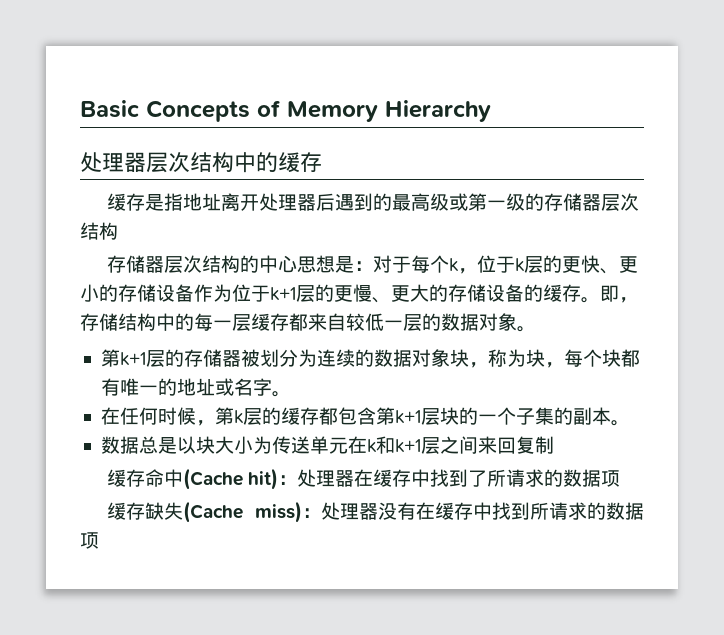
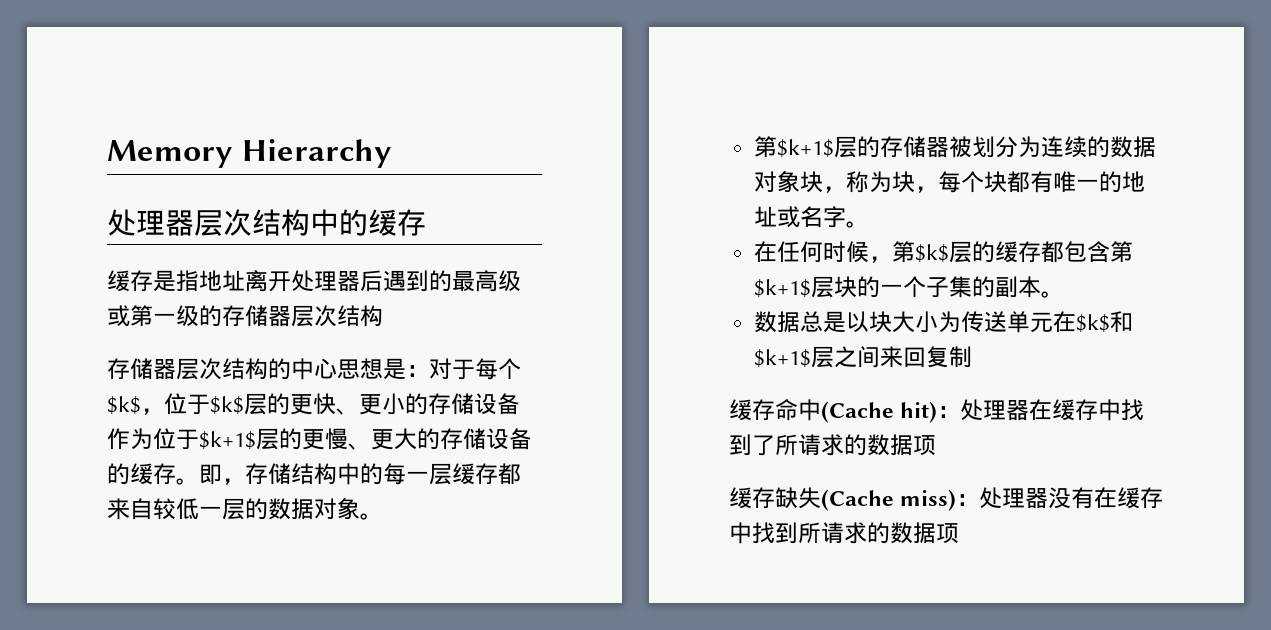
[80,100,281,122] Basic Concepts of -> (107, 154) none
[449,255,526,274] k，位于k -> [107,393,244,415] $k$，位于$k$
[270,287,296,301] k+1 -> [199,431,256,450] $k+1$
[119,352,146,366] k+1 -> [777,139,835,158] $k+1$
[233,410,244,424] k -> [915,244,950,263] $k$
[394,410,421,424] k+1 -> [754,279,812,298] $k+1$
[366,436,421,454] k和k+1 -> [1076,311,1134,333] [754,349,812,368] $k$和$k+1$

